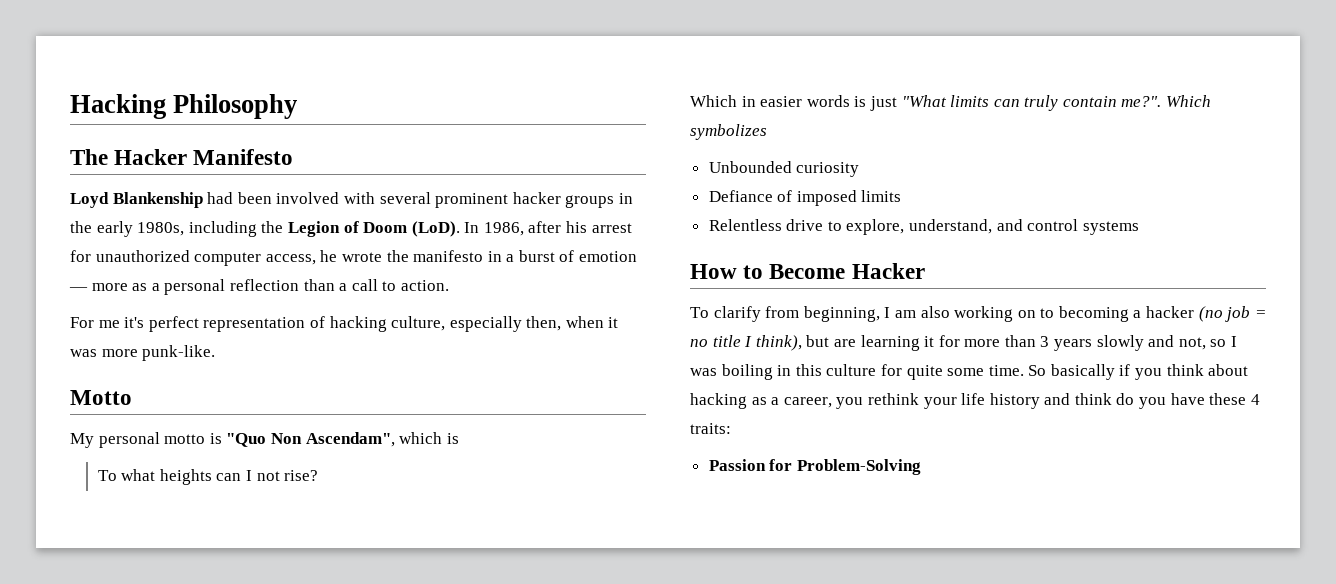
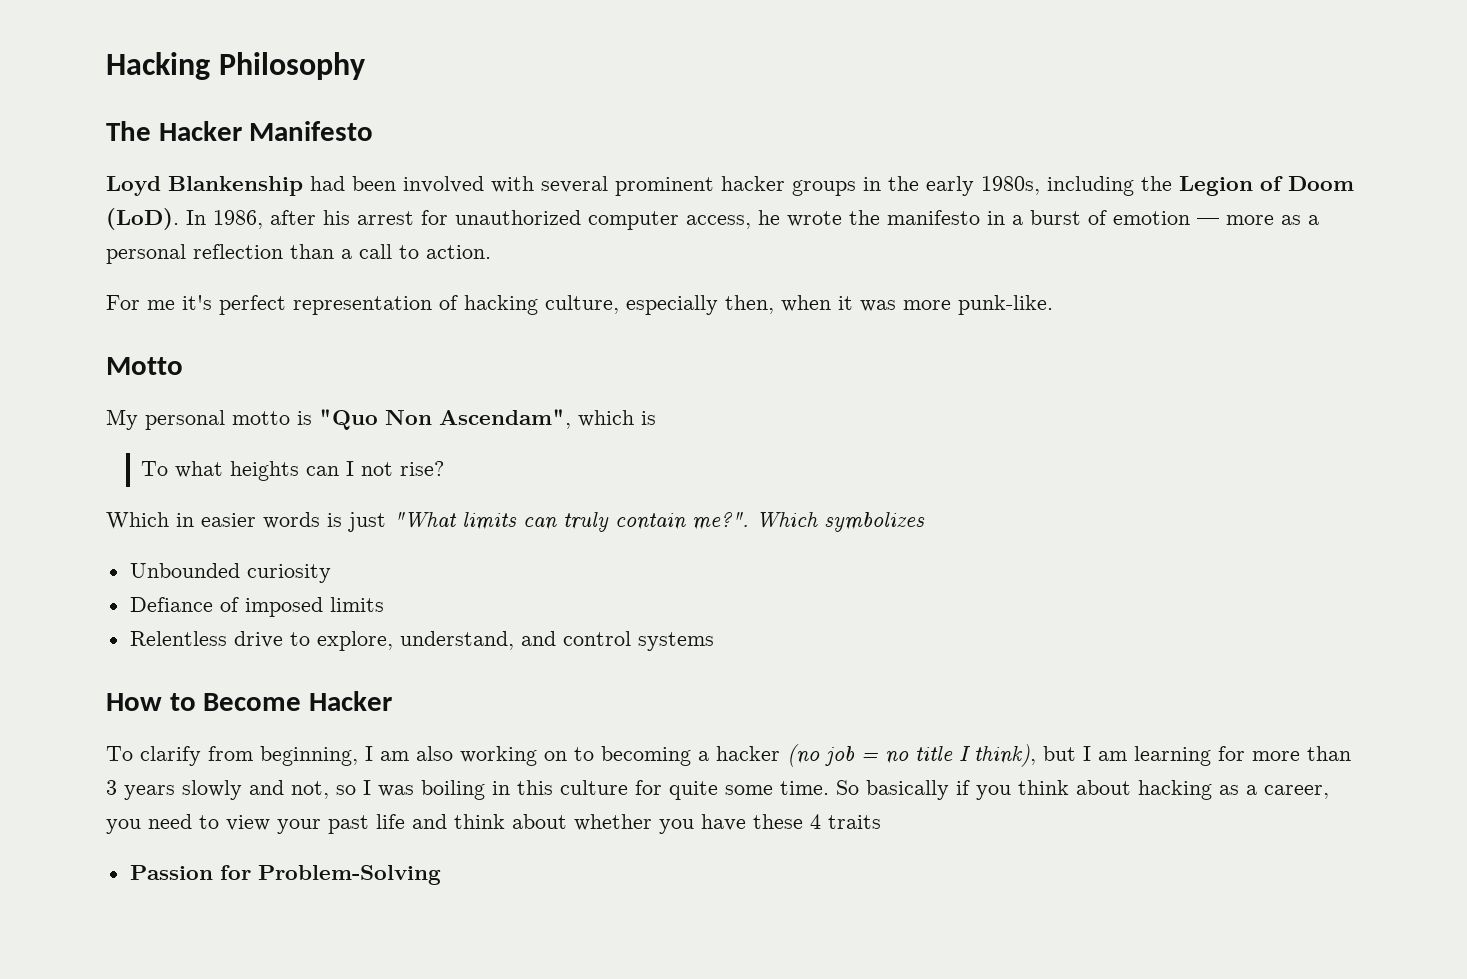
[833,335,935,351] are learning it -> [1083,746,1211,766] I am learning
[867,393,1135,409] rethink your life history and think do -> [148,814,652,834] need to view your past life and think about whether
[690,423,731,434] traits: -> [828,815,881,829] traits

